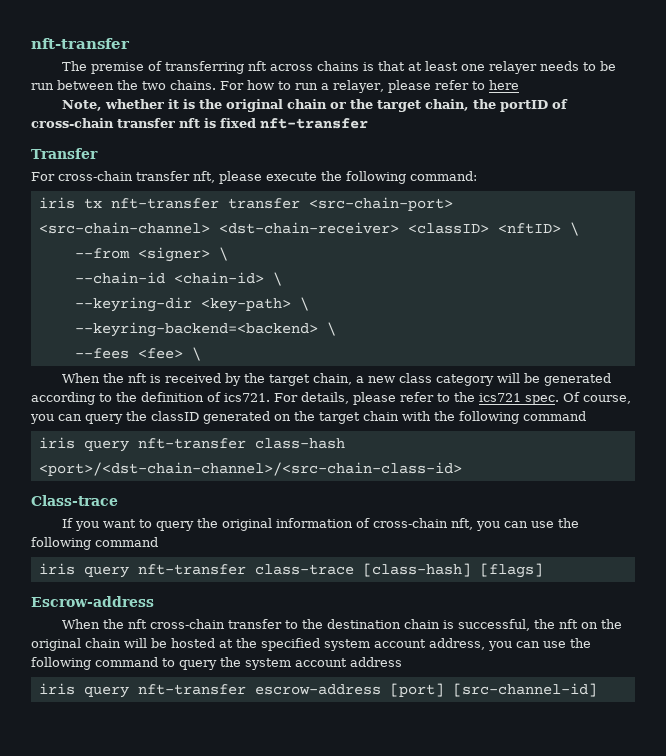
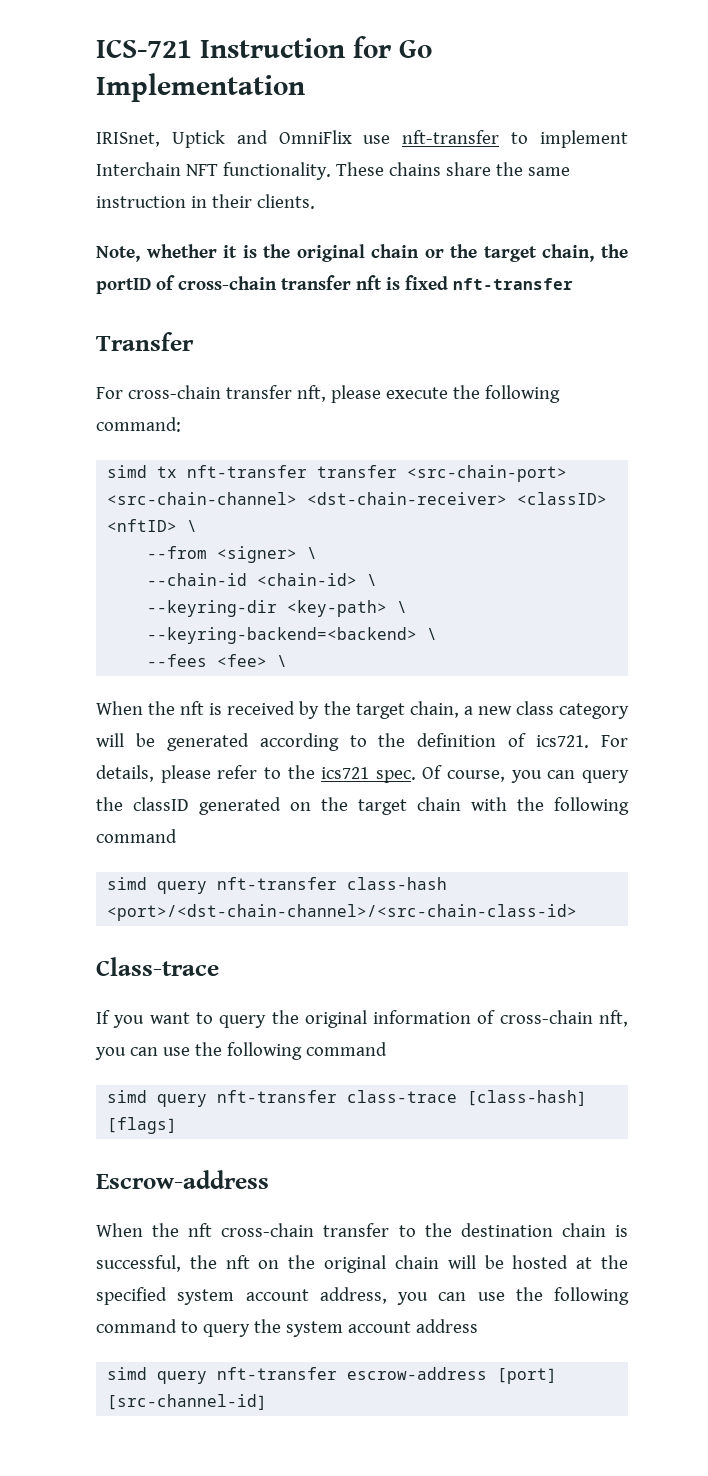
[31,38,130,49] [62,61,617,74] [31,80,519,93] nft-transfer // The premise of transferring nft across chains is that at least one relayer needs to be run between the two chains. For how to run a relayer, please refer to here -> [96,36,432,58] [96,73,305,102] [96,130,628,148] [96,162,570,180] [96,194,315,209] ICS-721 Instruction for Go Implementation // IRISnet, Uptick and OmniFlix use nft-transfer to implement Interchain NFT functionality. These chains share the same instruction in their clients.
[38,197,75,209] iris -> [107,465,148,478] simd
[38,437,75,449] iris -> [107,877,148,890] simd
[38,563,75,575] iris -> [107,1090,148,1103] simd
[38,683,75,695] iris -> [107,1367,148,1380] simd

